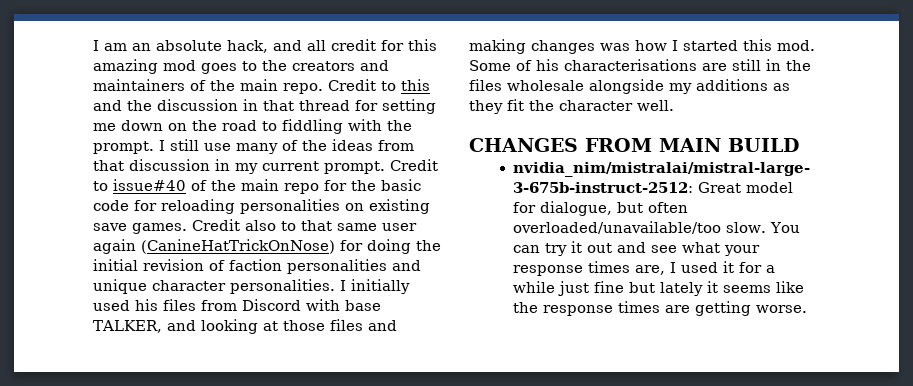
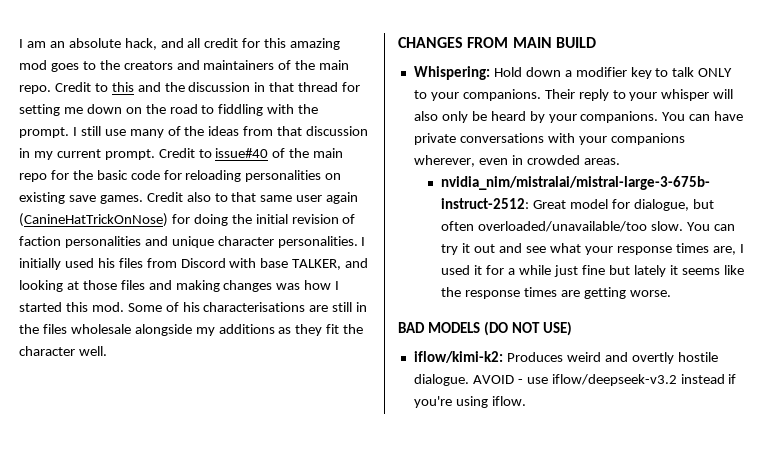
(799, 145) none -> [413,66,733,80] [413,89,734,101] [413,111,744,123] [413,133,685,145] [413,155,620,167] // Whispering: Hold down a modifier key to talk ONLY to your companions. Their reply to your whisper will also only be heard by your companions. You can have private conversations with your companions wherever, even in crowded areas.
(808, 309) none -> [398,321,573,336] [413,351,718,364] [413,374,737,386] [413,396,526,408] // BAD MODELS (DO NOT USE) // iflow/kimi-k2: Produces weird and overtly hostile dialogue. AVOID - use iflow/deepseek-v3.2 instead if you're using iflow.

